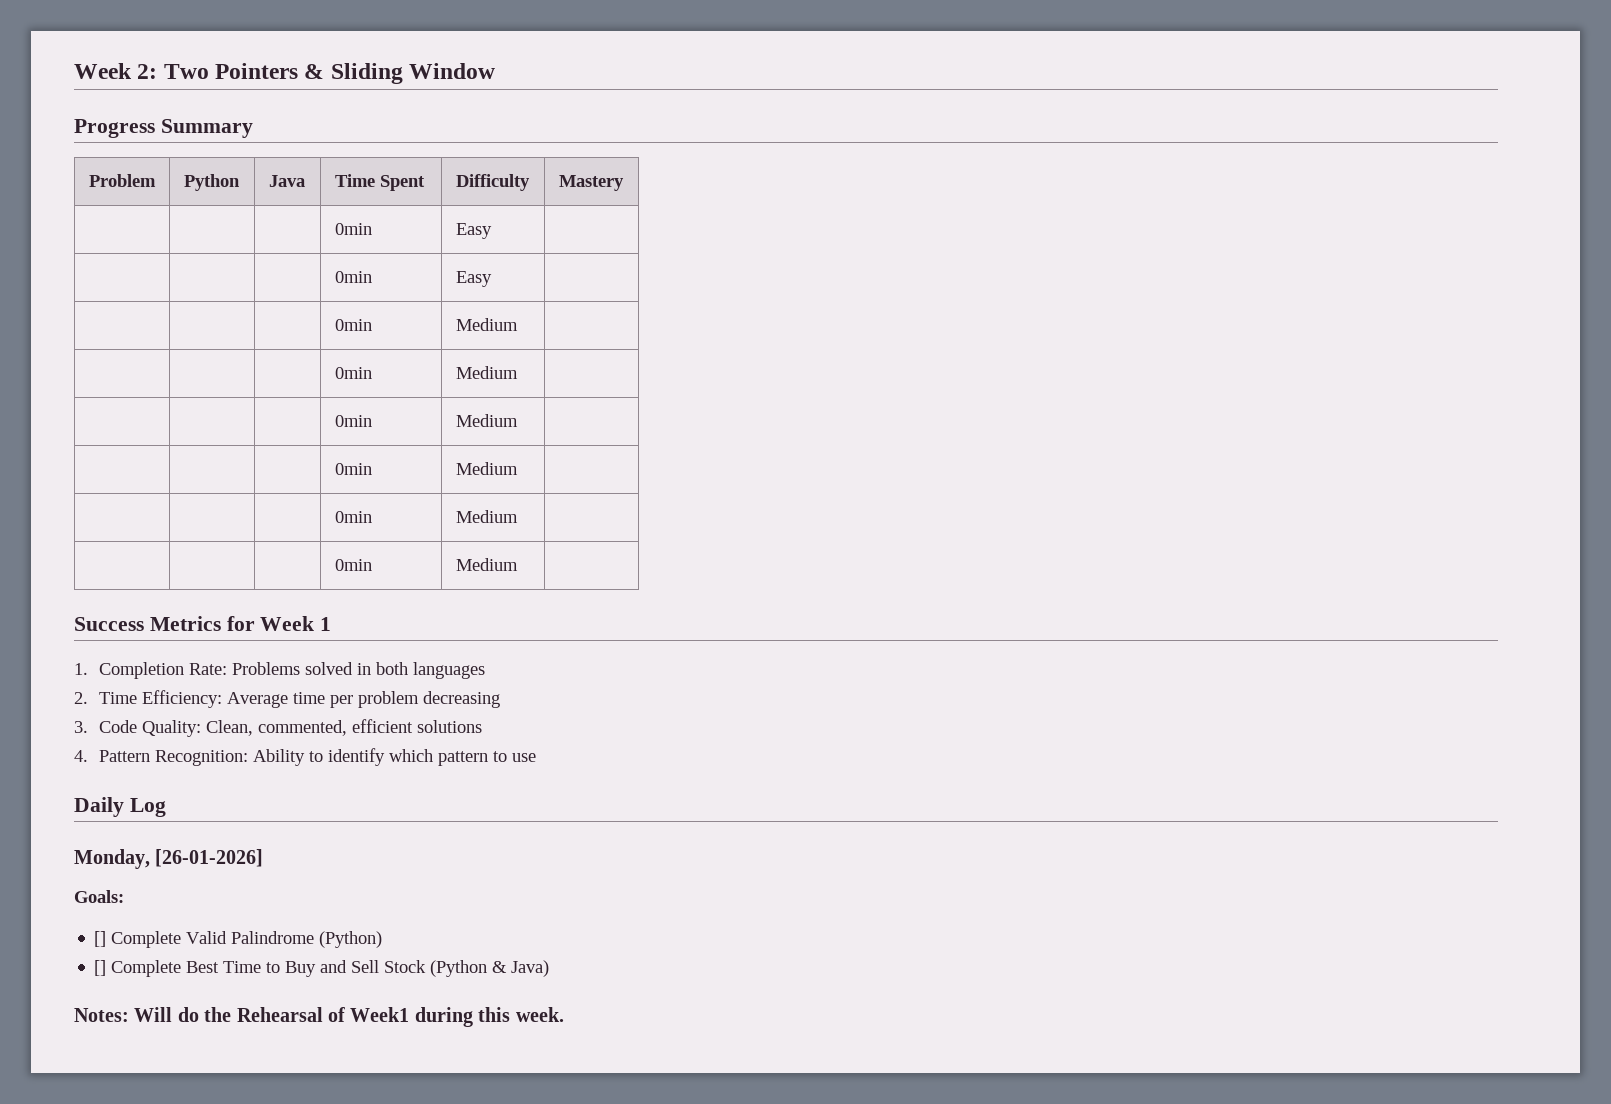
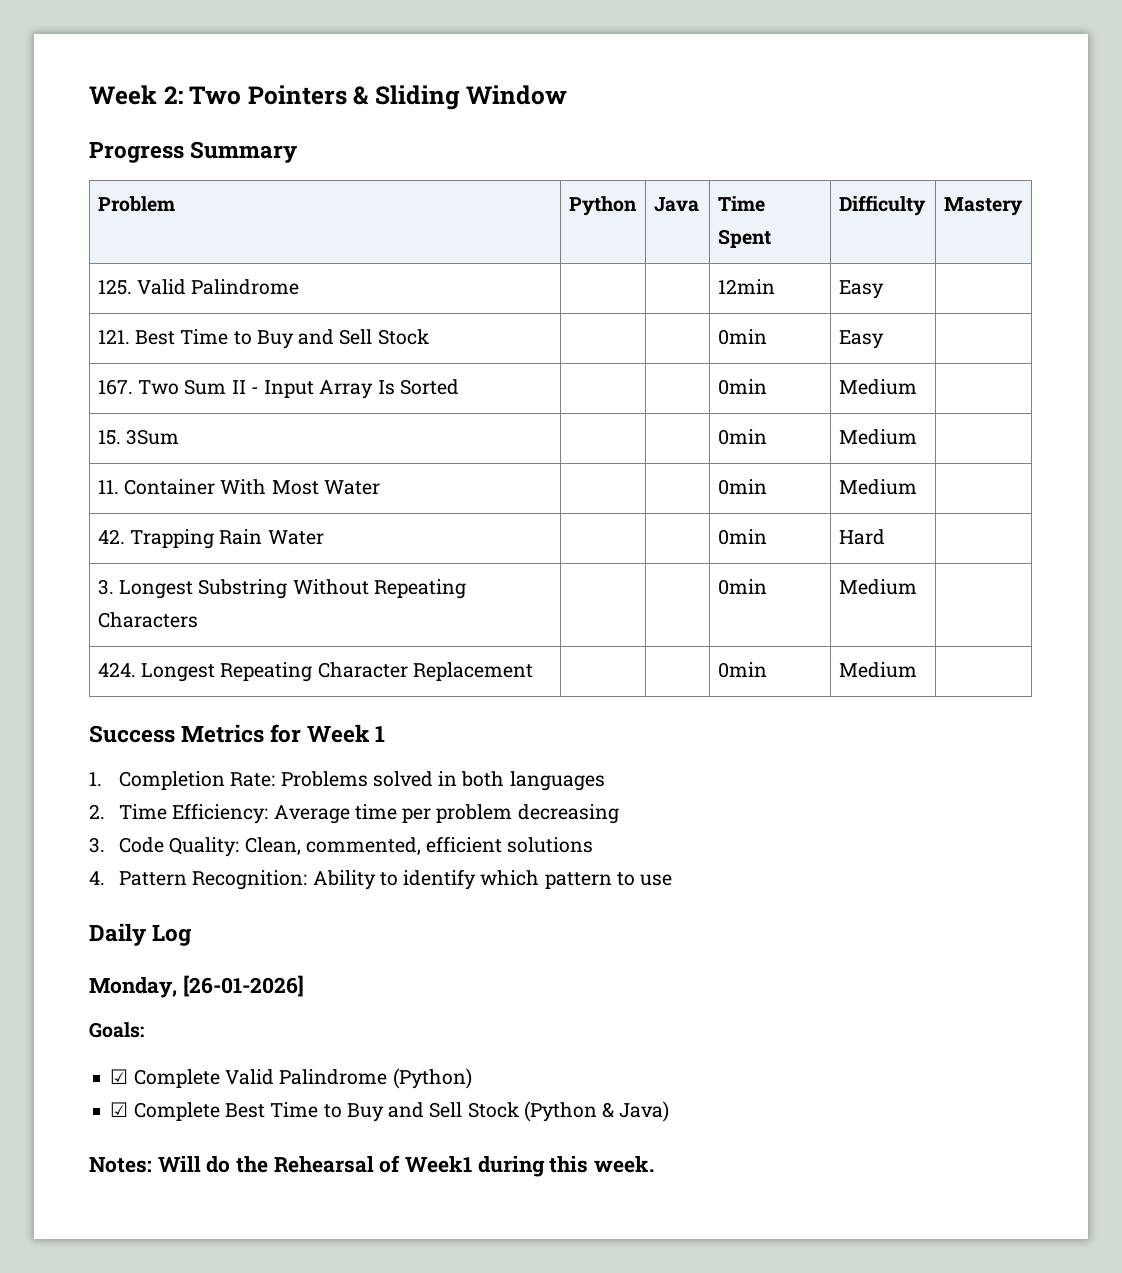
[334,223,372,235] [455,223,492,239] [334,271,372,283] [455,271,492,287] [334,319,372,331] [455,318,518,331] [334,367,372,379] [455,366,518,379] [334,415,372,427] [455,414,518,427] [334,463,372,475] [455,462,518,475] [334,511,372,523] [455,510,518,523] | | | 0min | Easy | // | | | 0min | Easy | // | | | 0min | Medium | // | | | 0min | Medium | // | | | 0min | Medium | // | | | 0min | Medium | // | | | 0min | Medium | // -> [97,279,300,295] [717,279,775,294] [838,280,884,299] [97,329,429,349] [717,329,767,345] [838,330,884,349] [97,379,459,399] [717,379,767,395] [838,379,917,395] [97,429,180,445] [717,429,767,445] [838,429,917,445] [97,479,380,495] [717,479,767,495] [838,479,917,495] [97,529,324,549] [717,529,767,545] [838,529,885,545] [97,579,466,599] [97,612,198,628] [717,579,767,595] [838,579,917,595] [97,662,533,682] 125. Valid Palindrome | | | 12min | Easy | // 121. Best Time to Buy and Sell Stock | | | 0min | Easy | // 167. Two Sum II - Input Array Is Sorted | | | 0min | Medium | // 15. 3Sum | | | 0min | Medium | // 11. Container With Most Water | | | 0min | Medium | // 42. Trapping Rain Water | | | 0min | Hard | // 3. Longest Substring Without Repeating Characters | | | 0min | Medium | // 424. Longest Repeating Character Replacement
[94,931,107,947] [] -> [110,1069,129,1084] ☑
[94,960,107,976] [] -> [110,1102,129,1117] ☑

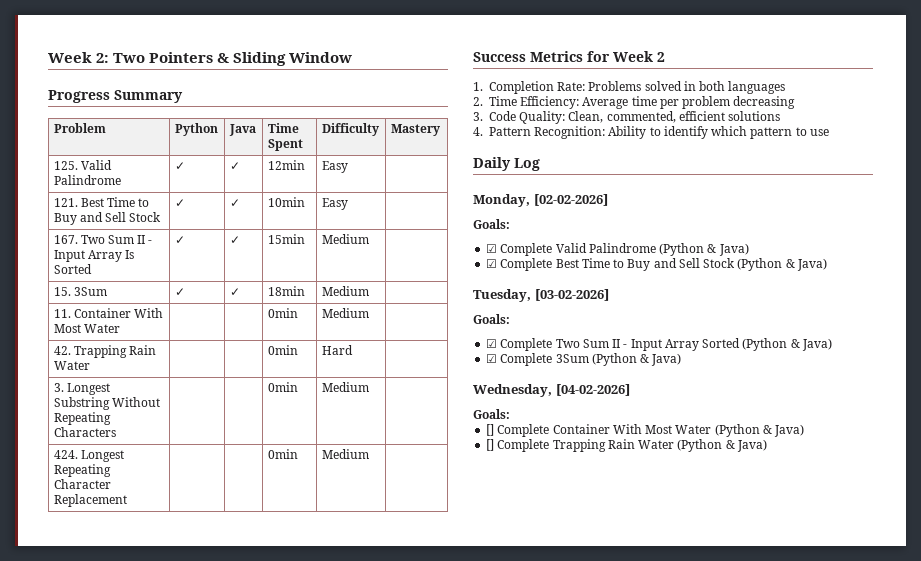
(300, 287) | -> [174,162,185,170] [229,162,240,170] ✓ | ✓
[717,329,767,345] | | 0min -> [174,199,185,207] [229,199,240,207] [267,197,305,207] ✓ | ✓ | 10min
[717,379,767,395] | | 0min -> [174,236,185,244] [229,236,240,244] [267,234,305,244] ✓ | ✓ | 15min
[717,429,767,445] | | 0min -> [174,288,185,296] [229,288,240,296] [267,286,305,296] ✓ | ✓ | 18min
[375,726,386,742] 1 -> [657,52,665,62] 2
[182,975,304,997] [26-01-2026] -> [533,194,608,206] [02-02-2026]
[392,1068,472,1089] (Python) -> [659,243,749,256] (Python & Java)
[89,1155,655,1177] Notes: Will do the Rehearsal of Week1 during this week. -> [473,289,609,302] [473,314,510,324] [486,338,832,351] [486,353,682,366] [473,384,630,397] [473,409,510,419] [486,424,805,437] [486,439,767,452] Tuesday, [03-02-2026] // Goals: // ☑ Complete Two Sum II - Input Array Sorted (Python & Java) // ☑ Complete 3Sum (Python & Java) // Wednesday, [04-02-2026] // Goals: // [] Complete Container With Most Water (Python & Java) // [] Complete Trapping Rain Water (Python & Java)

